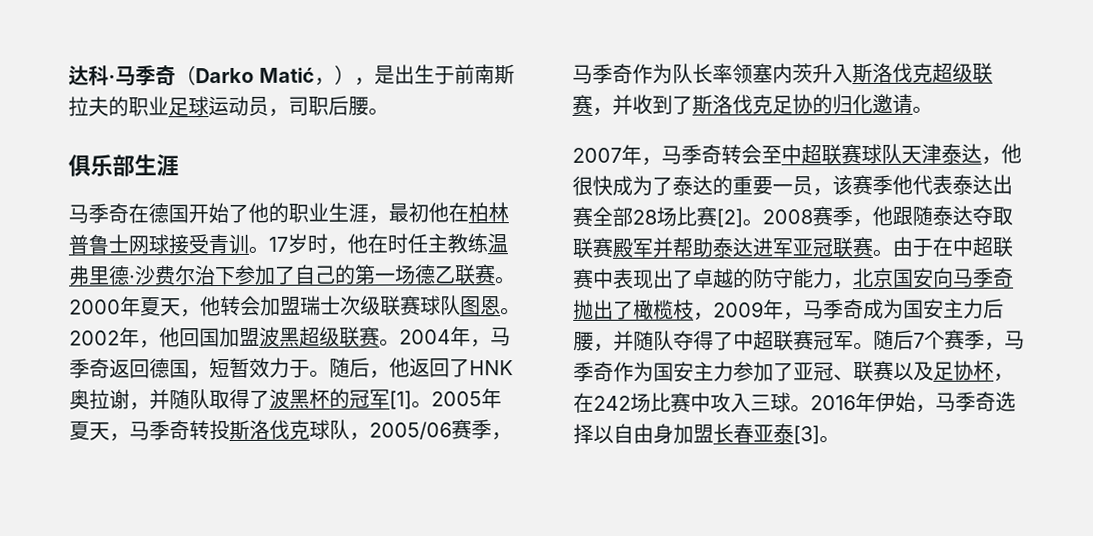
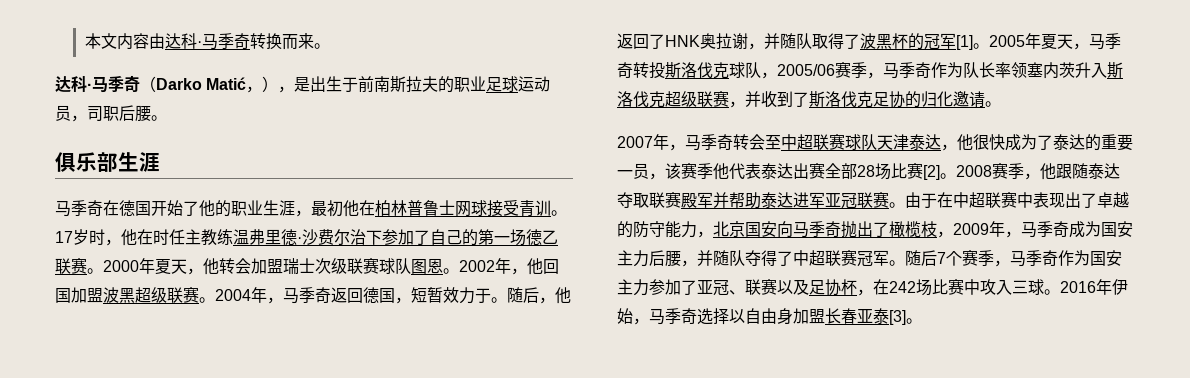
(68, 75) none -> [84,33,330,50] 本文内容由达科·马季奇转换而来。 //

